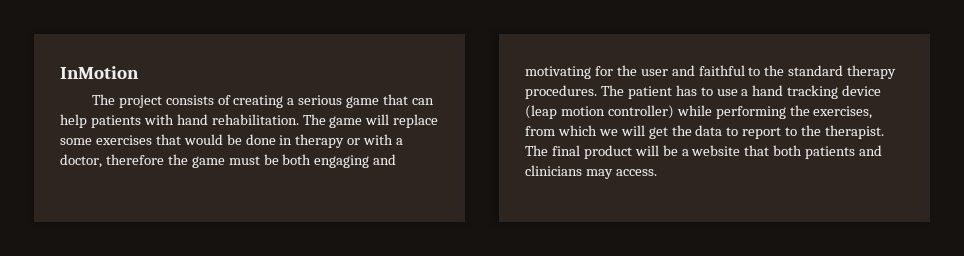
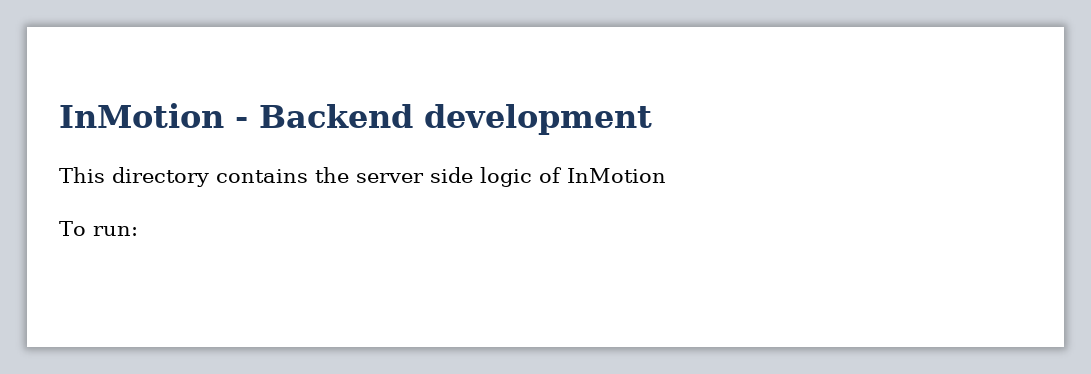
[60,66,139,79] [91,94,434,108] [60,114,439,128] [60,134,404,148] [60,154,397,168] [525,65,897,79] [525,85,882,99] [525,105,873,119] [525,125,885,139] [525,145,883,159] [525,165,657,179] InMotion // The project consists of creating a serious game that can help patients with hand rehabilitation. The game will replace some exercises that would be done in therapy or with a doctor, therefore the game must be both engaging and motivating for the user and faithful to the standard therapy procedures. The patient has to use a hand tracking device (leap motion controller) while performing the exercises, from which we will get the data to report to the therapist. The final product will be a website that both patients and clinicians may access. -> [59,103,652,135] [59,167,666,187] [59,221,138,236] InMotion - Backend development // This directory contains the server side logic of InMotion // To run:

